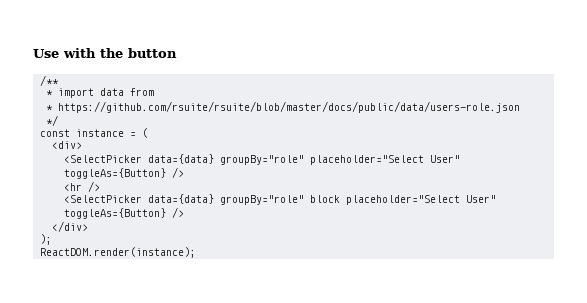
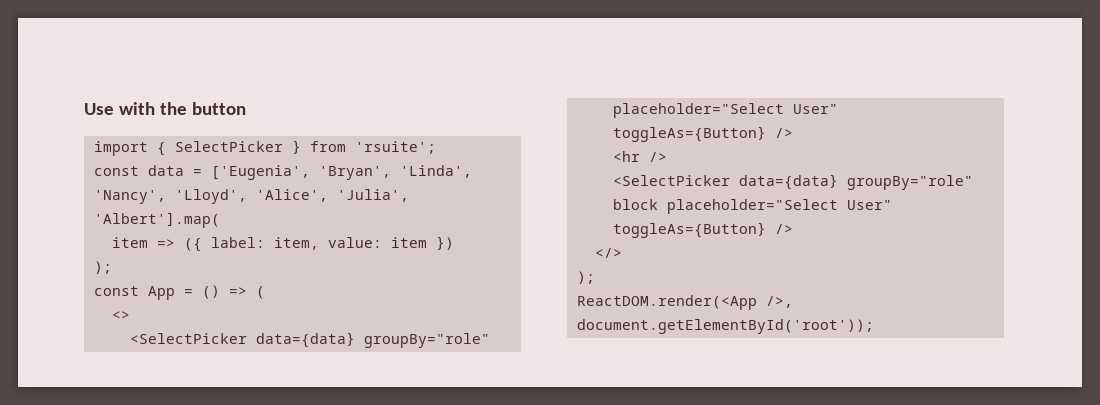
[39,75,59,86] [45,88,154,98] [45,101,520,113] [45,115,58,126] [39,129,136,137] /** // * import data from // * https://github.com/rsuite/rsuite/blob/master/docs/public/data/users-role.json // */ // const instance = -> [93,140,436,156] [93,165,472,180] [93,189,409,204] [93,212,220,228] [111,236,454,252] [93,261,112,274] [93,285,247,300] import { SelectPicker } from 'rsuite'; // const data = ['Eugenia', 'Bryan', 'Linda', 'Nancy', 'Lloyd', 'Alice', 'Julia', 'Albert'].map( // item => ({ label: item, value: item }) // ); // const App = () =>
[51,141,82,149] <div> -> [111,311,130,320] <>
[51,221,88,232] [39,234,52,245] [39,247,196,258] </div> // ); // ReactDOM.render(instance); -> [594,248,622,258] [576,271,595,284] [576,295,793,310] [576,319,874,334] </> // ); // ReactDOM.render(<App />, document.getElementById('root'));

